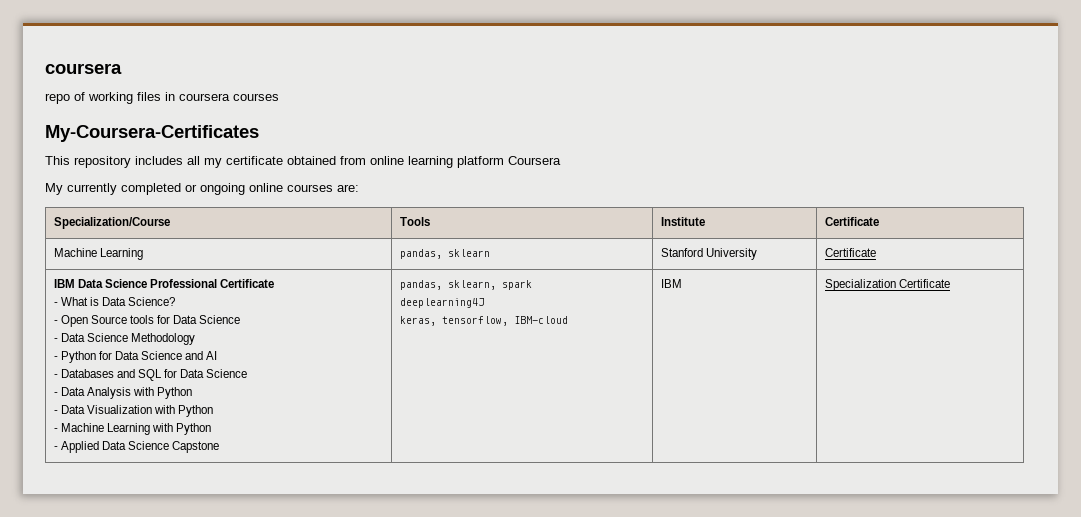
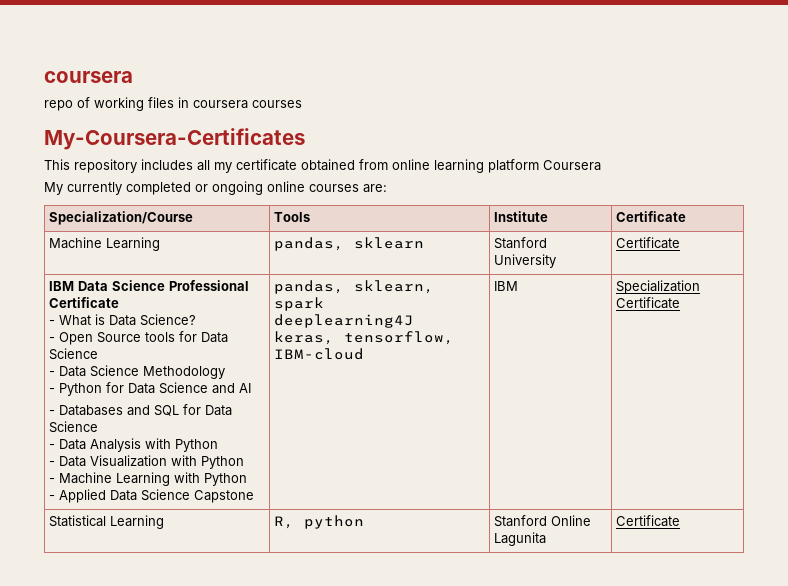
(950, 283) none -> [49,515,165,529] [274,515,365,529] [494,515,592,527] [494,532,547,546] [616,515,681,527] // Statistical Learning | R, python | Stanford Online Lagunita | Certificate

